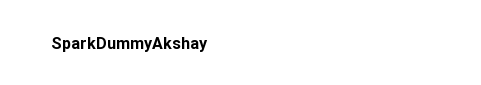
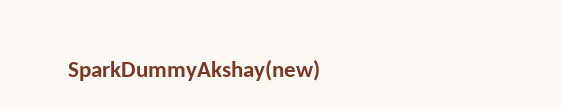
[51,37,208,52] SparkDummyAkshay -> [68,59,320,81] SparkDummyAkshay(new)

